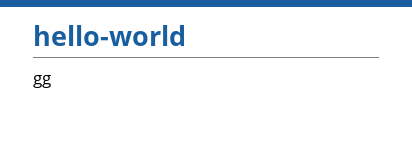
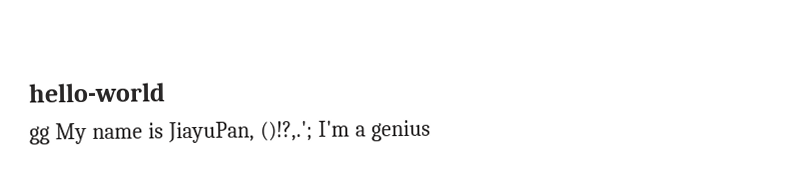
(51, 81) none -> [54,119,431,145] My name is JiayuPan, ()!?,.'; I'm a genius

